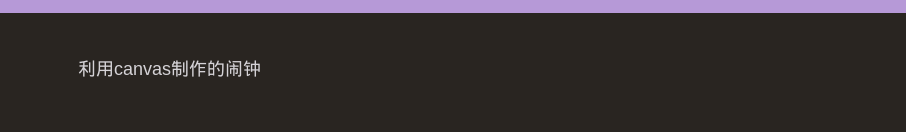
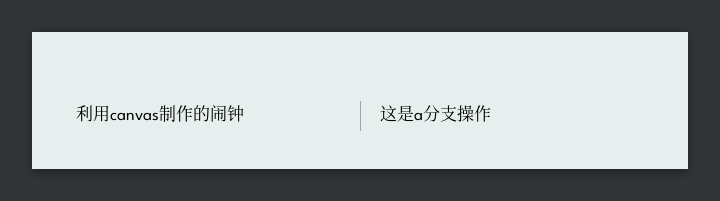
(261, 68) none -> [380,105,491,122] // 这是a分支操作

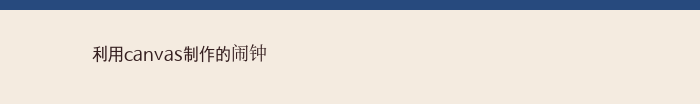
[380,105,491,122] // 这是a分支操作 -> (267, 53) none

